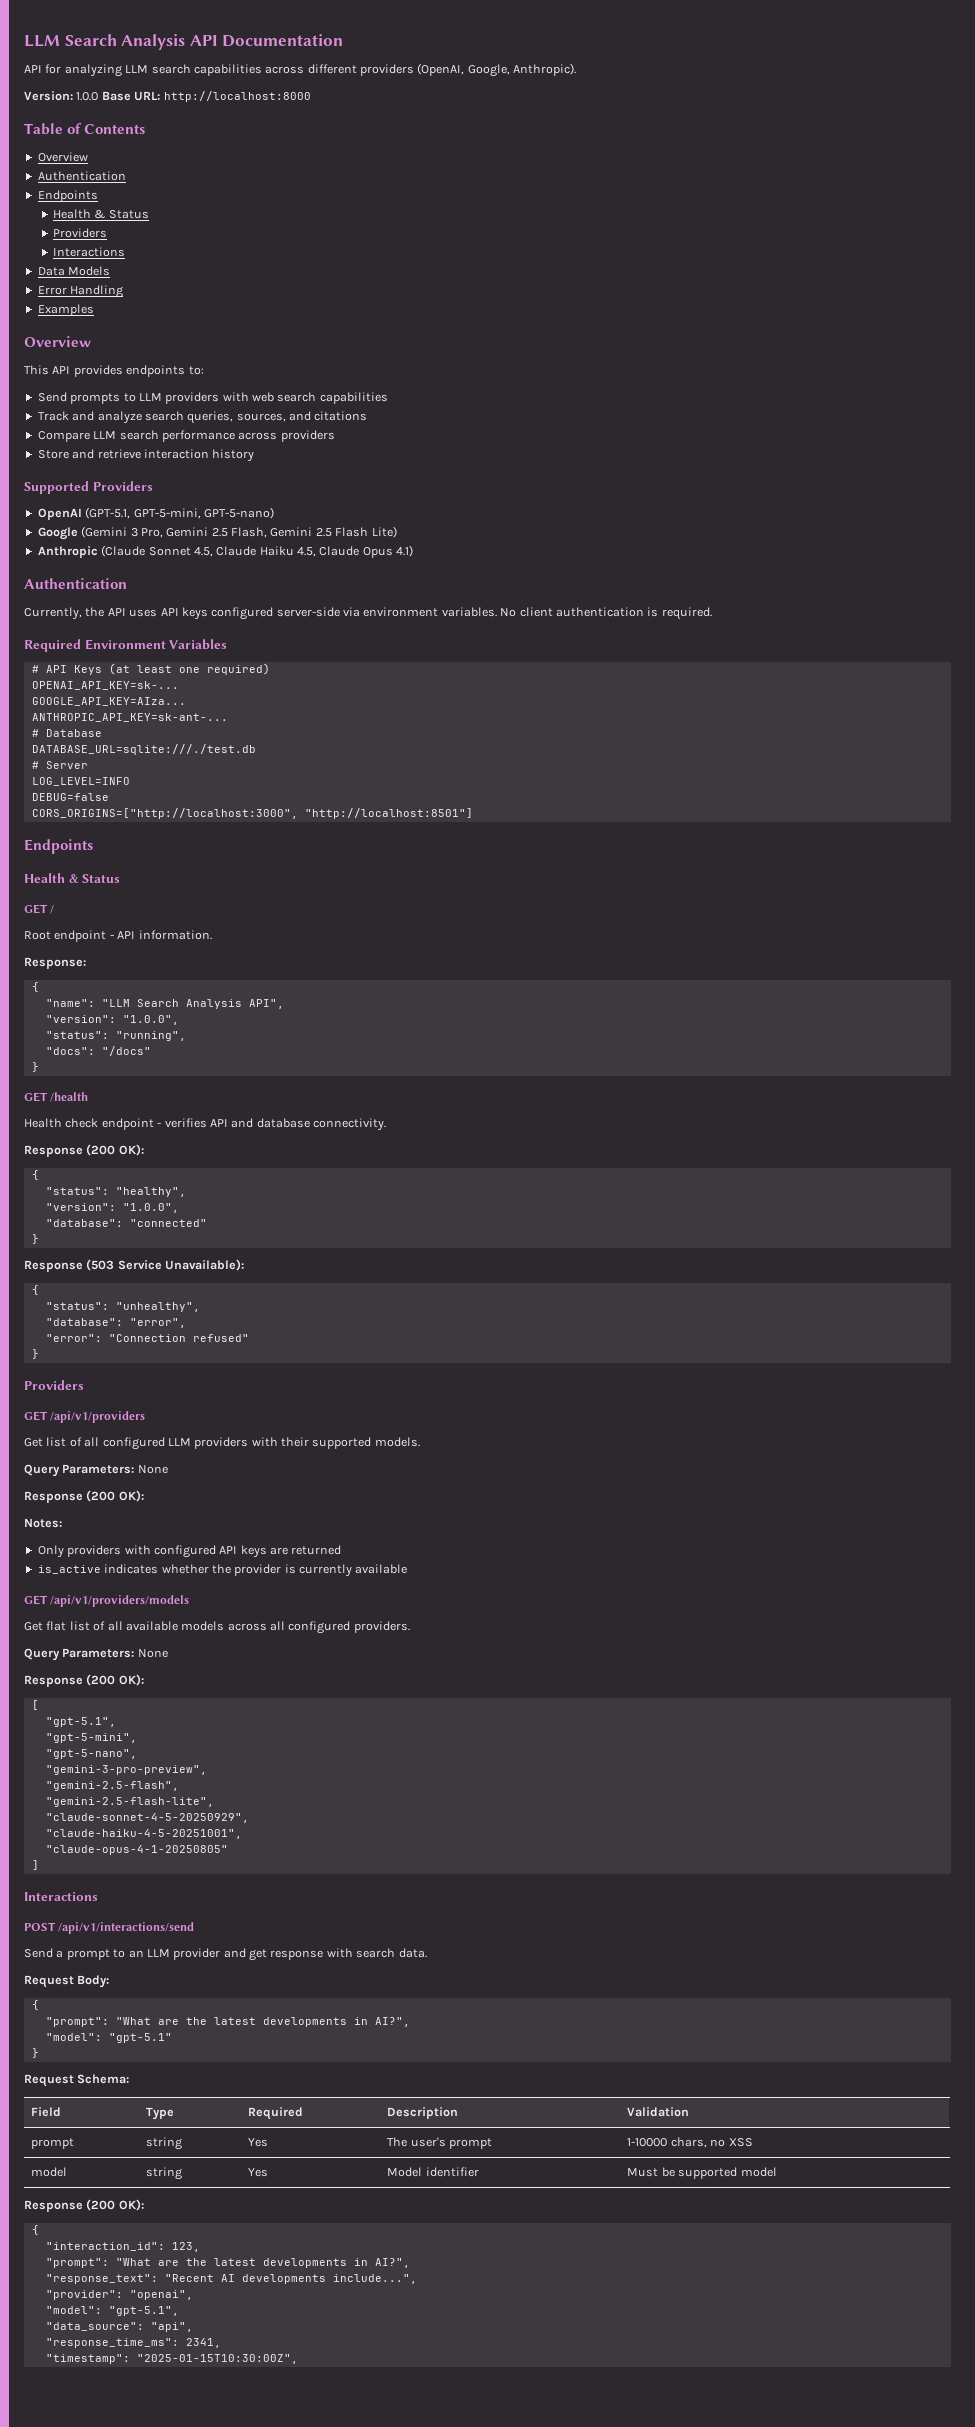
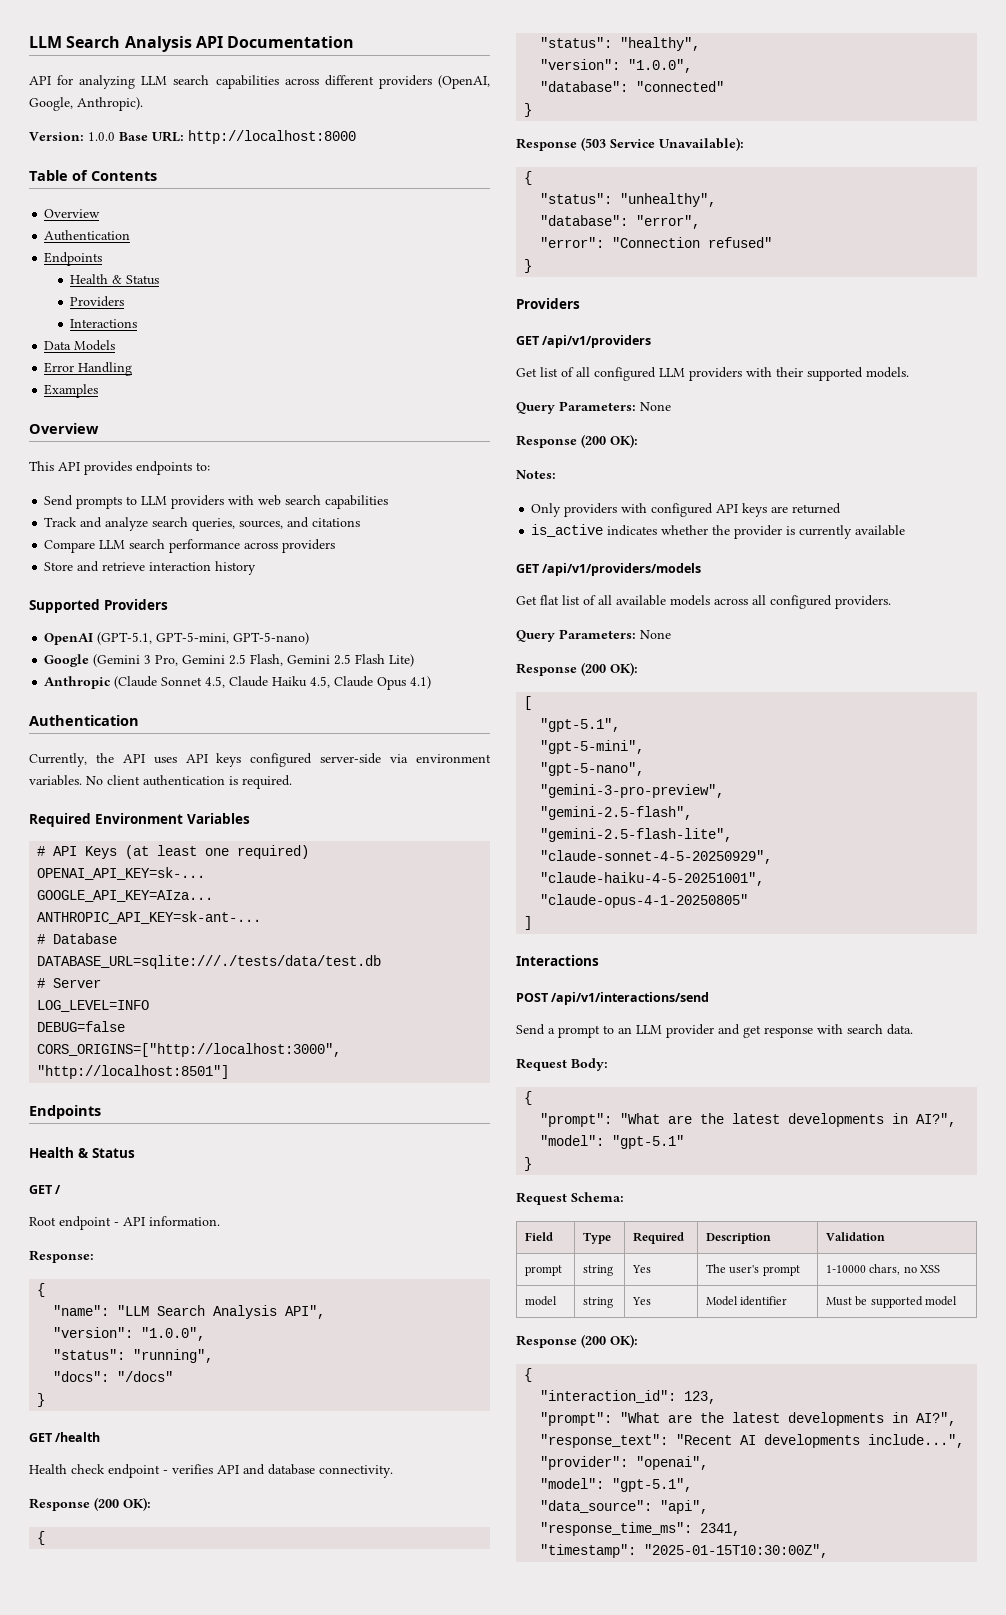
[31,744,256,755] DATABASE_URL=sqlite:///./test.db -> [37,955,382,969] DATABASE_URL=sqlite:///./tests/data/test.db

